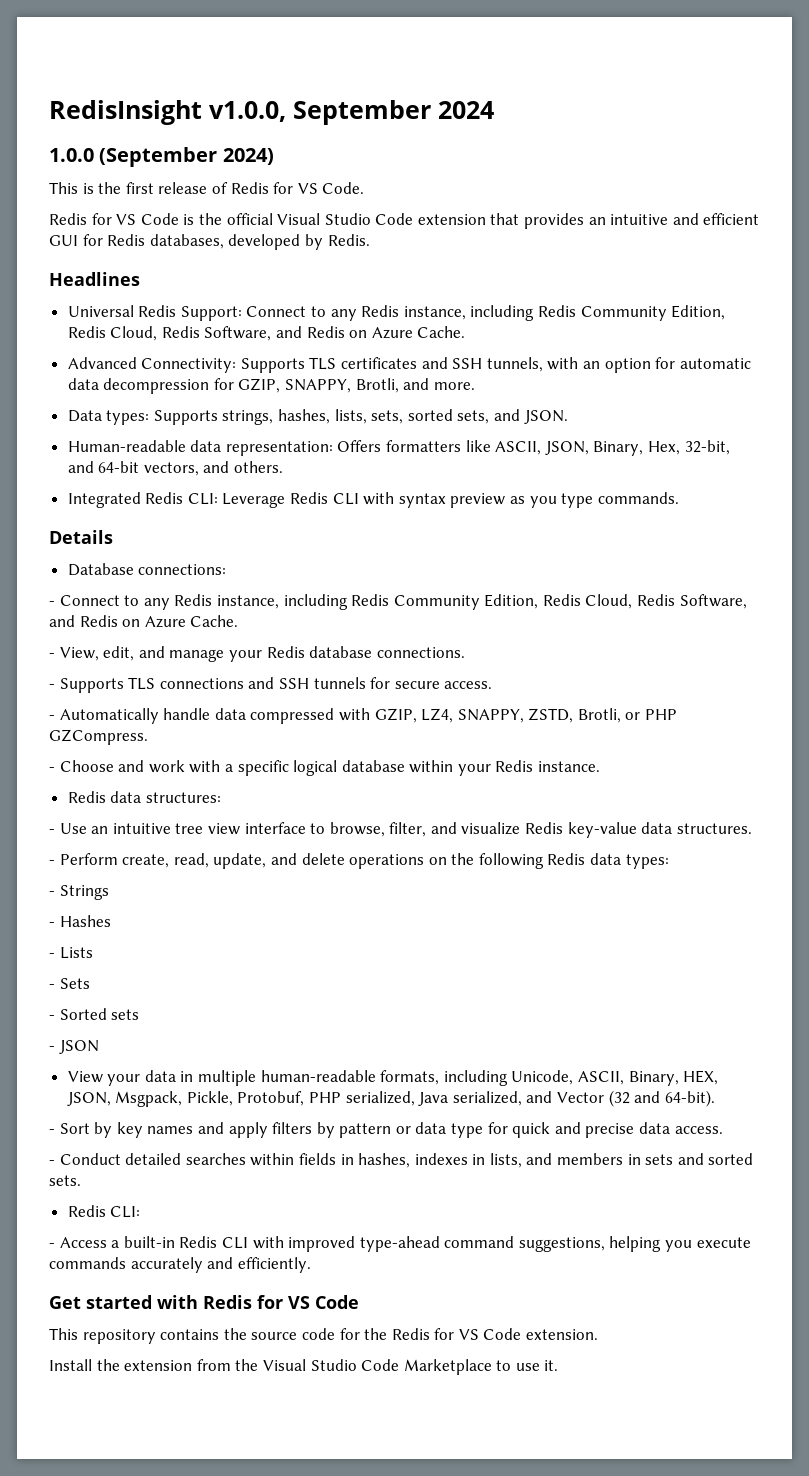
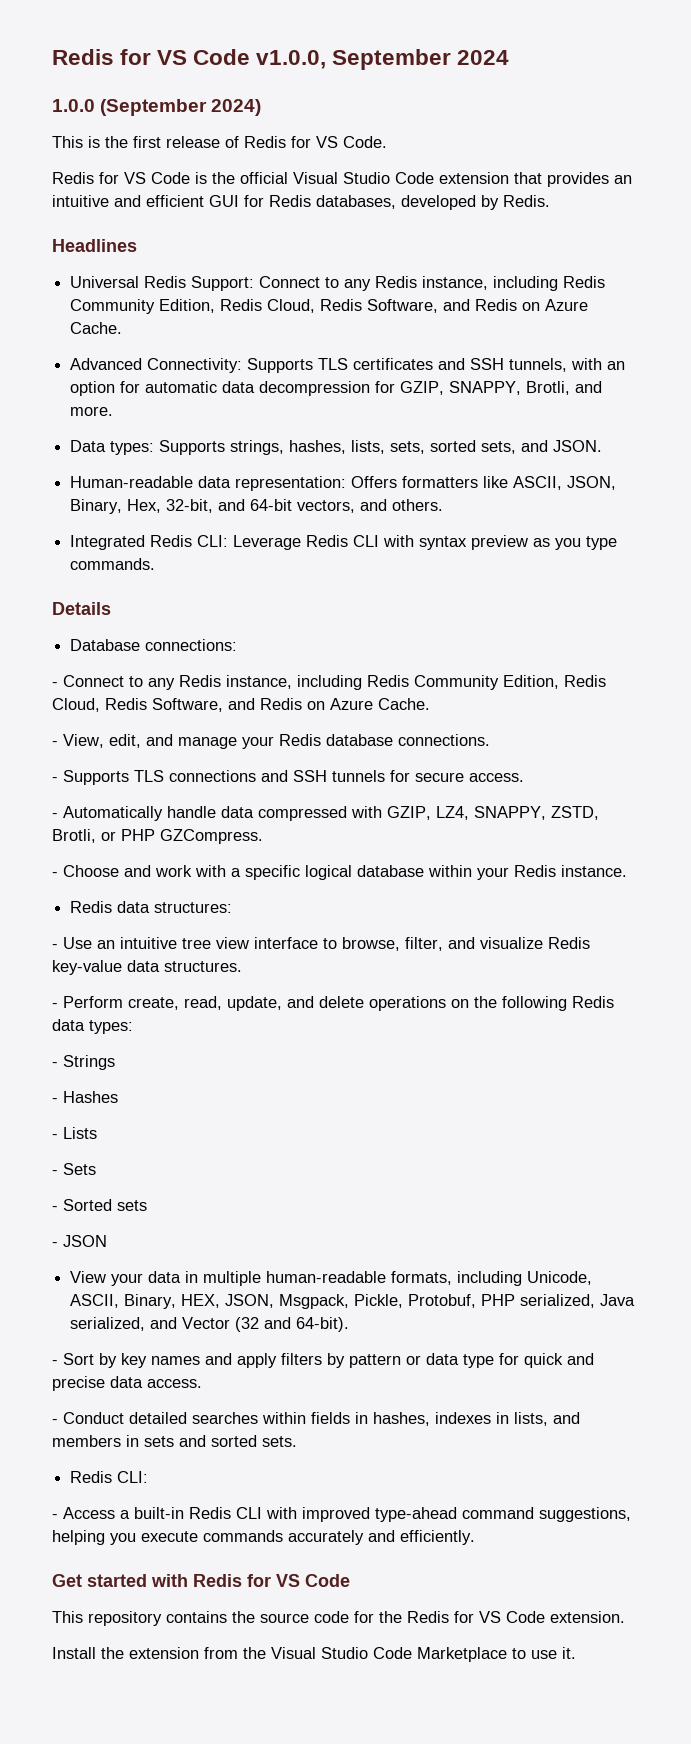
[49,100,202,125] RedisInsight -> [52,49,251,65] Redis for VS Code

